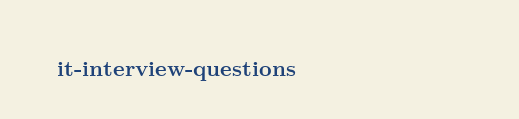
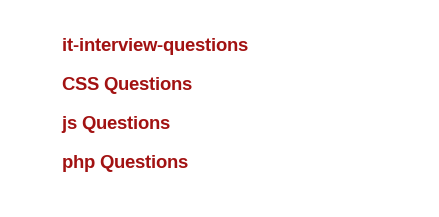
(296, 71) none -> [62,77,192,94] [61,116,170,133] [62,155,188,172] // CSS Questions // js Questions // php Questions

